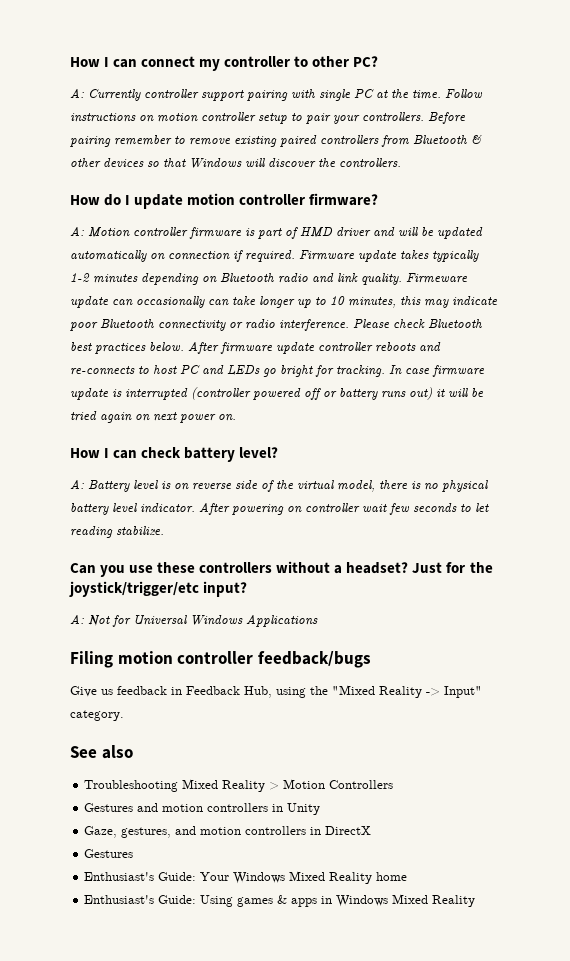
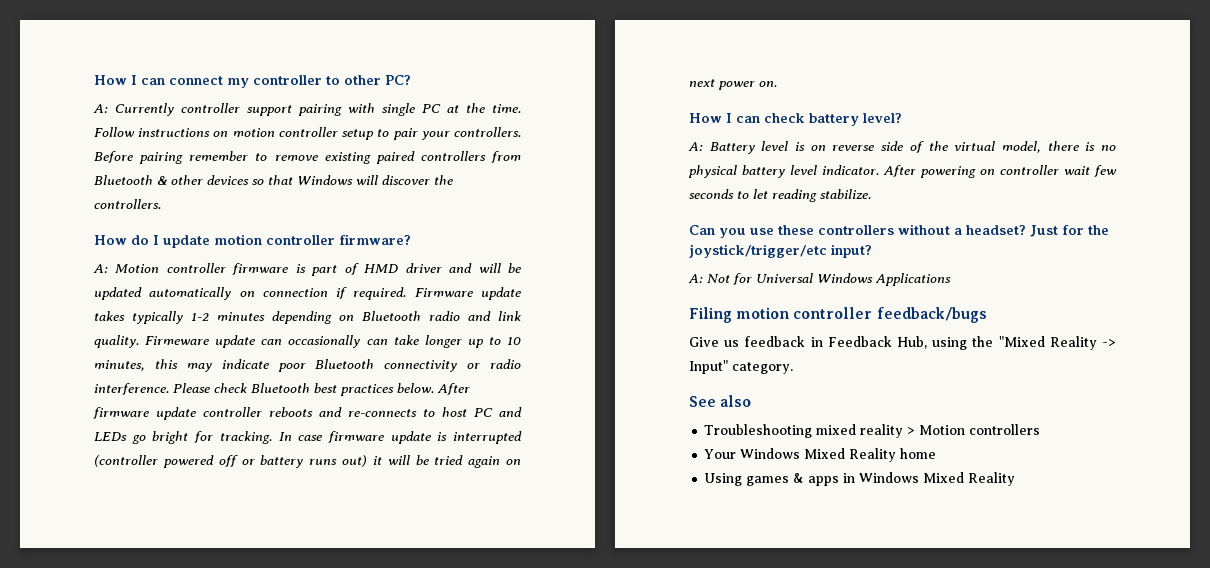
[182,779,394,792] [84,803,321,815] [84,826,372,838] [84,849,134,858] [84,872,197,881] Mixed Reality > Motion Controllers // Gestures and motion controllers in Unity // Gaze, gestures, and motion controllers in DirectX // Gestures // Enthusiast's Guide: -> [816,424,1041,438] mixed reality > Motion controllers //
[84,895,197,904] Enthusiast's Guide: -> (937, 453) none

